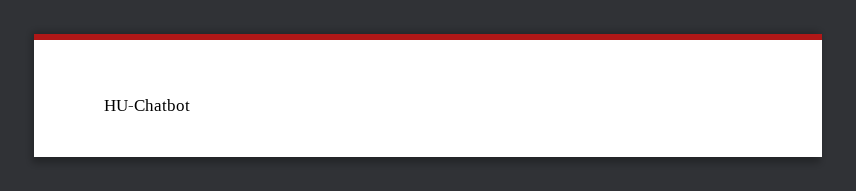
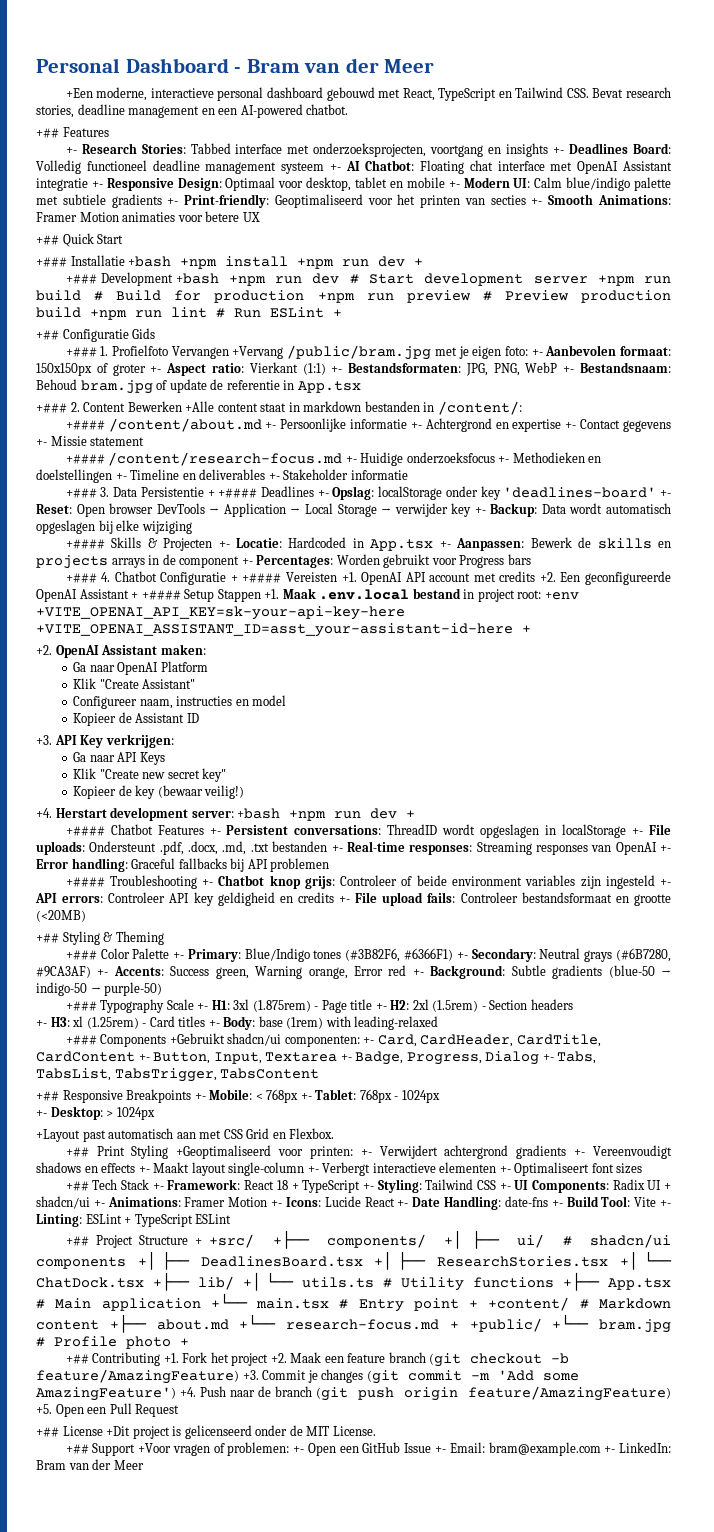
[104,99,190,111] HU-Chatbot -> [36,58,435,73] [65,87,671,101] [36,104,349,118] [36,127,109,138] [65,143,671,157] [36,160,672,174] [36,177,672,191] [36,194,671,208] [36,211,260,222] [36,233,124,247] [36,255,424,269] [65,272,671,286] [36,290,672,303] [36,307,342,320] [36,328,156,342] [65,345,671,360] [36,362,671,376] [36,379,361,394] [36,401,522,415] [65,418,672,432] [36,436,145,446] [65,452,602,466] [36,469,408,483] [65,486,672,500] [36,503,671,517] [36,520,192,534] [65,537,671,551] [36,554,531,569] [65,571,671,585] [36,588,579,602] [36,606,405,620] [36,623,531,637] [36,644,206,658] [73,661,208,675] [73,678,196,689] [73,695,287,709] [73,712,199,726] [36,734,174,748] [73,752,165,765] [73,768,227,782] [73,785,245,799] [36,807,416,821] [65,824,671,838] [36,841,671,855] [36,858,330,872] [65,875,672,889] [35,892,671,906] [36,910,86,922] [36,931,164,945] [65,948,672,962] [36,965,672,979] [36,982,163,996] [65,999,573,1013] [36,1016,439,1030] [65,1033,601,1047] [36,1051,597,1065] [36,1068,320,1082] [36,1089,440,1103] [36,1106,155,1120] [36,1128,335,1142] [65,1145,673,1159] [36,1162,643,1176] [65,1179,671,1193] [36,1196,672,1210] [36,1214,232,1227] [65,1230,672,1249] [36,1251,672,1270] [36,1272,671,1291] [36,1293,671,1312] [36,1314,671,1333] [36,1336,189,1349] [65,1352,570,1367] [36,1369,579,1384] [36,1386,671,1401] [36,1403,180,1417] [36,1425,376,1439] [65,1442,671,1456] [36,1459,144,1470] Personal Dashboard - Bram van der Meer // +Een moderne, interactieve personal dashboard gebouwd met React, TypeScript en Tailwind CSS. Bevat research stories, deadline management en een AI-powered chatbot. // +## Features // +- Research Stories: Tabbed interface met onderzoeksprojecten, voortgang en insights +- Deadlines Board: Volledig functioneel deadline management systeem +- AI Chatbot: Floating chat interface met OpenAI Assistant integratie +- Responsive Design: Optimaal voor desktop, tablet en mobile +- Modern UI: Calm blue/indigo palette met subtiele gradients +- Print-friendly: Geoptimaliseerd voor het printen van secties +- Smooth Animations: Framer Motion animaties voor betere UX // +## Quick Start // +### Installatie +bash +npm install +npm run dev + // +### Development +bash +npm run dev # Start development server +npm run build # Build for production +npm run preview # Preview production build +npm run lint # Run ESLint + // +## Configuratie Gids // +### 1. Profielfoto Vervangen +Vervang /public/bram.jpg met je eigen foto: +- Aanbevolen formaat: 150x150px of groter +- Aspect ratio: Vierkant (1:1) +- Bestandsformaten: JPG, PNG, WebP +- Bestandsnaam: Behoud bram.jpg of update de referentie in App.tsx // +### 2. Content Bewerken +Alle content staat in markdown bestanden in /content/: // +#### /content/about.md +- Persoonlijke informatie +- Achtergrond en expertise +- Contact gegevens +- Missie statement // +#### /content/research-focus.md +- Huidige onderzoeksfocus +- Methodieken en doelstellingen +- Timeline en deliverables +- Stakeholder informatie // +### 3. Data Persistentie + +#### Deadlines +- Opslag: localStorage onder key 'deadlines-board' +- Reset: Open browser DevTools → Application → Local Storage → verwijder key +- Backup: Data wordt automatisch opgeslagen bij elke wijziging // +#### Skills & Projecten +- Locatie: Hardcoded in App.tsx +- Aanpassen: Bewerk de skills en projects arrays in de component +- Percentages: Worden gebruikt voor Progress bars // +### 4. Chatbot Configuratie + +#### Vereisten +1. OpenAI API account met credits +2. Een geconfigureerde OpenAI Assistant + +#### Setup Stappen +1. Maak .env.local bestand in project root: +env +VITE_OPENAI_API_KEY=sk-your-api-key-here +VITE_OPENAI_ASSISTANT_ID=asst_your-assistant-id-here + // +2. OpenAI Assistant maken: // Ga naar OpenAI Platform // Klik "Create Assistant" // Configureer naam, instructies en model // Kopieer de Assistant ID // +3. API Key verkrijgen: // Ga naar API Keys // Klik "Create new secret key" // Kopieer de key (bewaar veilig!) // +4. Herstart development server: +bash +npm run dev + // +#### Chatbot Features +- Persistent conversations: ThreadID wordt opgeslagen in localStorage +- File uploads: Ondersteunt .pdf, .docx, .md, .txt bestanden +- Real-time responses: Streaming responses van OpenAI +- Error handling: Graceful fallbacks bij API problemen // +#### Troubleshooting +- Chatbot knop grijs: Controleer of beide environment variables zijn ingesteld +- API errors: Controleer API key geldigheid en credits +- File upload fails: Controleer bestandsformaat en grootte (<20MB) // +## Styling & Theming // +### Color Palette +- Primary: Blue/Indigo tones (#3B82F6, #6366F1) +- Secondary: Neutral grays (#6B7280, #9CA3AF) +- Accents: Success green, Warning orange, Error red +- Background: Subtle gradients (blue-50 → indigo-50 → purple-50) // +### Typography Scale +- H1: 3xl (1.875rem) - Page title +- H2: 2xl (1.5rem) - Section headers // +- H3: xl (1.25rem) - Card titles +- Body: base (1rem) with leading-relaxed // +### Components +Gebruikt shadcn/ui componenten: +- Card, CardHeader, CardTitle, CardContent +- Button, Input, Textarea +- Badge, Progress, Dialog +- Tabs, TabsList, TabsTrigger, TabsContent // +## Responsive Breakpoints +- Mobile: < 768px +- Tablet: 768px - 1024px // +- Desktop: > 1024px // +Layout past automatisch aan met CSS Grid en Flexbox. // +## Print Styling +Geoptimaliseerd voor printen: +- Verwijdert achtergrond gradients +- Vereenvoudigt shadows en effects +- Maakt layout single-column +- Verbergt interactieve elementen +- Optimaliseert font sizes // +## Tech Stack +- Framework: React 18 + TypeScript +- Styling: Tailwind CSS +- UI Components: Radix UI + shadcn/ui +- Animations: Framer Motion +- Icons: Lucide React +- Date Handling: date-fns +- Build Tool: Vite +- Linting: ESLint + TypeScript ESLint // +## Project Structure + +src/ +├── components/ +│ ├── ui/ # shadcn/ui components +│ ├── DeadlinesBoard.tsx +│ ├── ResearchStories.tsx +│ └── ChatDock.tsx +├── lib/ +│ └── utils.ts # Utility functions +├── App.tsx # Main application +└── main.tsx # Entry point + +content/ # Markdown content +├── about.md +└── research-focus.md + +public/ +└── bram.jpg # Profile photo + // +## Contributing +1. Fork het project +2. Maak een feature branch (git checkout -b feature/AmazingFeature) +3. Commit je changes (git commit -m 'Add some AmazingFeature') +4. Push naar de branch (git push origin feature/AmazingFeature) +5. Open een Pull Request // +## License +Dit project is gelicenseerd onder de MIT License. // +## Support +Voor vragen of problemen: +- Open een GitHub Issue +- Email: bram@example.com +- LinkedIn: Bram van der Meer

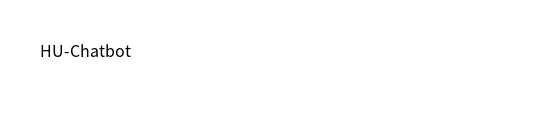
[36,58,435,73] [65,87,671,101] [36,104,349,118] [36,127,109,138] [65,143,671,157] [36,160,672,174] [36,177,672,191] [36,194,671,208] [36,211,260,222] [36,233,124,247] [36,255,424,269] [65,272,671,286] [36,290,672,303] [36,307,342,320] [36,328,156,342] [65,345,671,360] [36,362,671,376] [36,379,361,394] [36,401,522,415] [65,418,672,432] [36,436,145,446] [65,452,602,466] [36,469,408,483] [65,486,672,500] [36,503,671,517] [36,520,192,534] [65,537,671,551] [36,554,531,569] [65,571,671,585] [36,588,579,602] [36,606,405,620] [36,623,531,637] [36,644,206,658] [73,661,208,675] [73,678,196,689] [73,695,287,709] [73,712,199,726] [36,734,174,748] [73,752,165,765] [73,768,227,782] [73,785,245,799] [36,807,416,821] [65,824,671,838] [36,841,671,855] [36,858,330,872] [65,875,672,889] [35,892,671,906] [36,910,86,922] [36,931,164,945] [65,948,672,962] [36,965,672,979] [36,982,163,996] [65,999,573,1013] [36,1016,439,1030] [65,1033,601,1047] [36,1051,597,1065] [36,1068,320,1082] [36,1089,440,1103] [36,1106,155,1120] [36,1128,335,1142] [65,1145,673,1159] [36,1162,643,1176] [65,1179,671,1193] [36,1196,672,1210] [36,1214,232,1227] [65,1230,672,1249] [36,1251,672,1270] [36,1272,671,1291] [36,1293,671,1312] [36,1314,671,1333] [36,1336,189,1349] [65,1352,570,1367] [36,1369,579,1384] [36,1386,671,1401] [36,1403,180,1417] [36,1425,376,1439] [65,1442,671,1456] [36,1459,144,1470] Personal Dashboard - Bram van der Meer // +Een moderne, interactieve personal dashboard gebouwd met React, TypeScript en Tailwind CSS. Bevat research stories, deadline management en een AI-powered chatbot. // +## Features // +- Research Stories: Tabbed interface met onderzoeksprojecten, voortgang en insights +- Deadlines Board: Volledig functioneel deadline management systeem +- AI Chatbot: Floating chat interface met OpenAI Assistant integratie +- Responsive Design: Optimaal voor desktop, tablet en mobile +- Modern UI: Calm blue/indigo palette met subtiele gradients +- Print-friendly: Geoptimaliseerd voor het printen van secties +- Smooth Animations: Framer Motion animaties voor betere UX // +## Quick Start // +### Installatie +bash +npm install +npm run dev + // +### Development +bash +npm run dev # Start development server +npm run build # Build for production +npm run preview # Preview production build +npm run lint # Run ESLint + // +## Configuratie Gids // +### 1. Profielfoto Vervangen +Vervang /public/bram.jpg met je eigen foto: +- Aanbevolen formaat: 150x150px of groter +- Aspect ratio: Vierkant (1:1) +- Bestandsformaten: JPG, PNG, WebP +- Bestandsnaam: Behoud bram.jpg of update de referentie in App.tsx // +### 2. Content Bewerken +Alle content staat in markdown bestanden in /content/: // +#### /content/about.md +- Persoonlijke informatie +- Achtergrond en expertise +- Contact gegevens +- Missie statement // +#### /content/research-focus.md +- Huidige onderzoeksfocus +- Methodieken en doelstellingen +- Timeline en deliverables +- Stakeholder informatie // +### 3. Data Persistentie + +#### Deadlines +- Opslag: localStorage onder key 'deadlines-board' +- Reset: Open browser DevTools → Application → Local Storage → verwijder key +- Backup: Data wordt automatisch opgeslagen bij elke wijziging // +#### Skills & Projecten +- Locatie: Hardcoded in App.tsx +- Aanpassen: Bewerk de skills en projects arrays in de component +- Percentages: Worden gebruikt voor Progress bars // +### 4. Chatbot Configuratie + +#### Vereisten +1. OpenAI API account met credits +2. Een geconfigureerde OpenAI Assistant + +#### Setup Stappen +1. Maak .env.local bestand in project root: +env +VITE_OPENAI_API_KEY=sk-your-api-key-here +VITE_OPENAI_ASSISTANT_ID=asst_your-assistant-id-here + // +2. OpenAI Assistant maken: // Ga naar OpenAI Platform // Klik "Create Assistant" // Configureer naam, instructies en model // Kopieer de Assistant ID // +3. API Key verkrijgen: // Ga naar API Keys // Klik "Create new secret key" // Kopieer de key (bewaar veilig!) // +4. Herstart development server: +bash +npm run dev + // +#### Chatbot Features +- Persistent conversations: ThreadID wordt opgeslagen in localStorage +- File uploads: Ondersteunt .pdf, .docx, .md, .txt bestanden +- Real-time responses: Streaming responses van OpenAI +- Error handling: Graceful fallbacks bij API problemen // +#### Troubleshooting +- Chatbot knop grijs: Controleer of beide environment variables zijn ingesteld +- API errors: Controleer API key geldigheid en credits +- File upload fails: Controleer bestandsformaat en grootte (<20MB) // +## Styling & Theming // +### Color Palette +- Primary: Blue/Indigo tones (#3B82F6, #6366F1) +- Secondary: Neutral grays (#6B7280, #9CA3AF) +- Accents: Success green, Warning orange, Error red +- Background: Subtle gradients (blue-50 → indigo-50 → purple-50) // +### Typography Scale +- H1: 3xl (1.875rem) - Page title +- H2: 2xl (1.5rem) - Section headers // +- H3: xl (1.25rem) - Card titles +- Body: base (1rem) with leading-relaxed // +### Components +Gebruikt shadcn/ui componenten: +- Card, CardHeader, CardTitle, CardContent +- Button, Input, Textarea +- Badge, Progress, Dialog +- Tabs, TabsList, TabsTrigger, TabsContent // +## Responsive Breakpoints +- Mobile: < 768px +- Tablet: 768px - 1024px // +- Desktop: > 1024px // +Layout past automatisch aan met CSS Grid en Flexbox. // +## Print Styling +Geoptimaliseerd voor printen: +- Verwijdert achtergrond gradients +- Vereenvoudigt shadows en effects +- Maakt layout single-column +- Verbergt interactieve elementen +- Optimaliseert font sizes // +## Tech Stack +- Framework: React 18 + TypeScript +- Styling: Tailwind CSS +- UI Components: Radix UI + shadcn/ui +- Animations: Framer Motion +- Icons: Lucide React +- Date Handling: date-fns +- Build Tool: Vite +- Linting: ESLint + TypeScript ESLint // +## Project Structure + +src/ +├── components/ +│ ├── ui/ # shadcn/ui components +│ ├── DeadlinesBoard.tsx +│ ├── ResearchStories.tsx +│ └── ChatDock.tsx +├── lib/ +│ └── utils.ts # Utility functions +├── App.tsx # Main application +└── main.tsx # Entry point + +content/ # Markdown content +├── about.md +└── research-focus.md + +public/ +└── bram.jpg # Profile photo + // +## Contributing +1. Fork het project +2. Maak een feature branch (git checkout -b feature/AmazingFeature) +3. Commit je changes (git commit -m 'Add some AmazingFeature') +4. Push naar de branch (git push origin feature/AmazingFeature) +5. Open een Pull Request // +## License +Dit project is gelicenseerd onder de MIT License. // +## Support +Voor vragen of problemen: +- Open een GitHub Issue +- Email: bram@example.com +- LinkedIn: Bram van der Meer -> [40,44,131,57] HU-Chatbot

